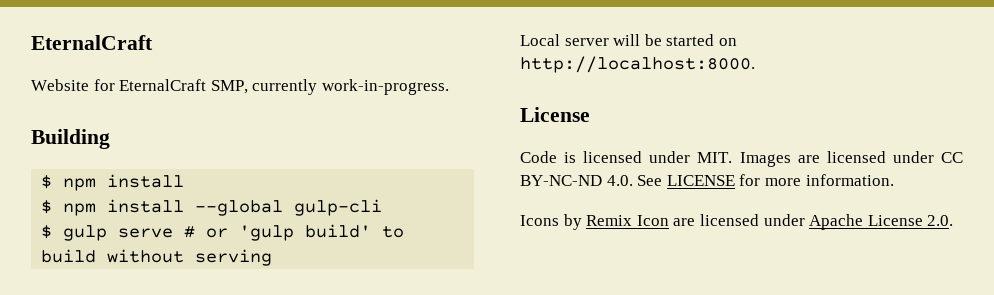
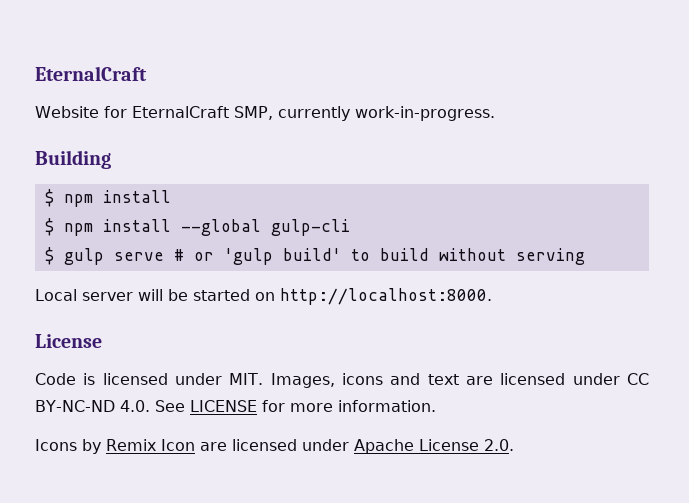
[739,152,791,167] Images -> [270,373,459,388] Images, icons and text

